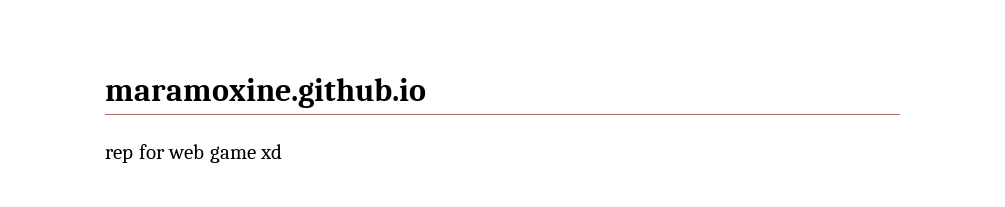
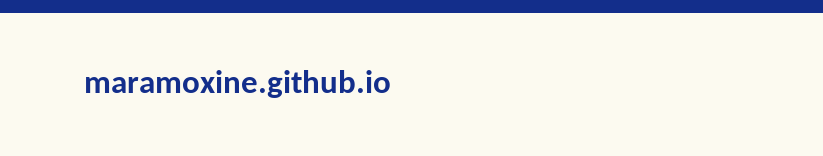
[105,144,283,163] // rep for web game xd -> (391, 84) none

